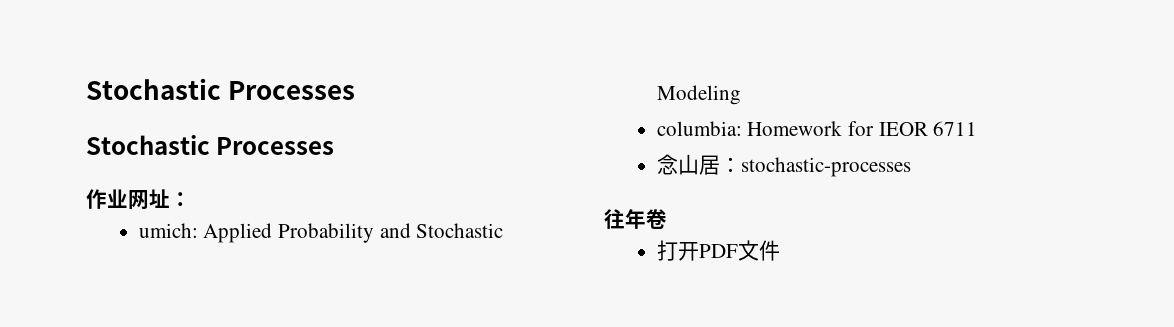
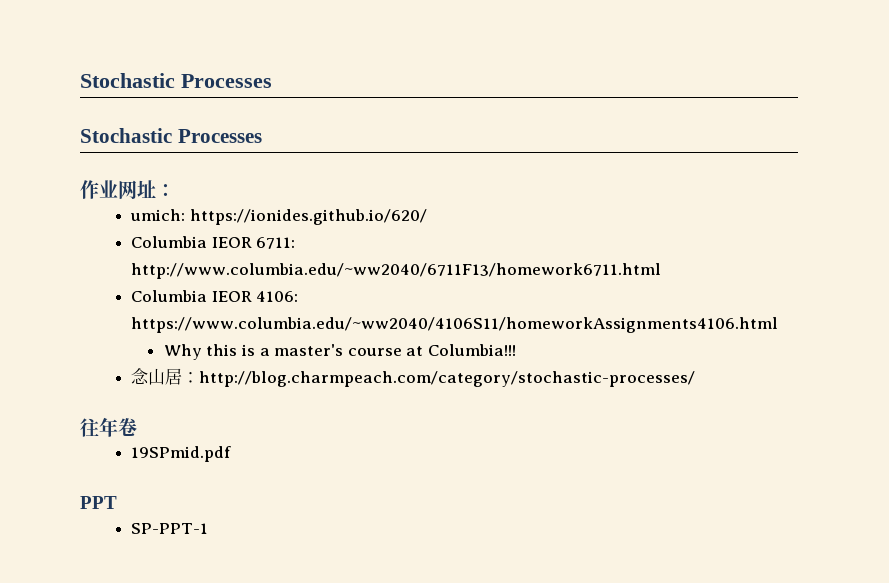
[203,223,504,243] [656,85,741,105] [656,121,978,136] Applied Probability and Stochastic Modeling // columbia: Homework for IEOR 6711 -> [189,209,427,225] [131,236,296,249] [131,263,662,279] [131,290,299,302] [131,317,779,333] [163,344,516,360] https://ionides.github.io/620/ // Columbia IEOR 6711: http://www.columbia.edu/~ww2040/6711F13/homework6711.html // Columbia IEOR 4106: https://www.columbia.edu/~ww2040/4106S11/homeworkAssignments4106.html // Why this is a master's course at Columbia!!!
[740,157,911,177] stochastic-processes -> [199,371,696,387] http://blog.charmpeach.com/category/stochastic-processes/
[656,240,780,261] 打开PDF文件 -> [131,446,232,462] [80,496,117,509] [131,523,209,534] 19SPmid.pdf // PPT // SP-PPT-1

